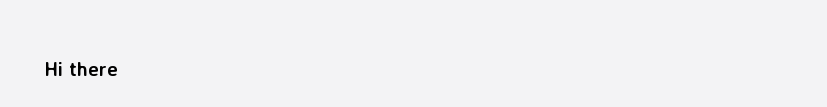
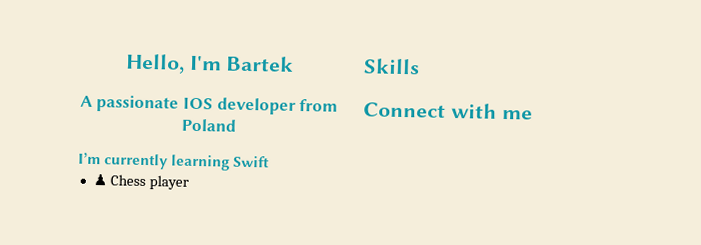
[44,62,118,76] Hi there -> [124,53,295,74] [79,95,339,115] [180,118,237,132] [78,152,271,171] [92,173,189,190] [363,58,420,75] [363,102,533,120] Hello, I'm Bartek // A passionate IOS developer from Poland // I’m currently learning Swift // ♟ Chess player // Skills // Connect with me

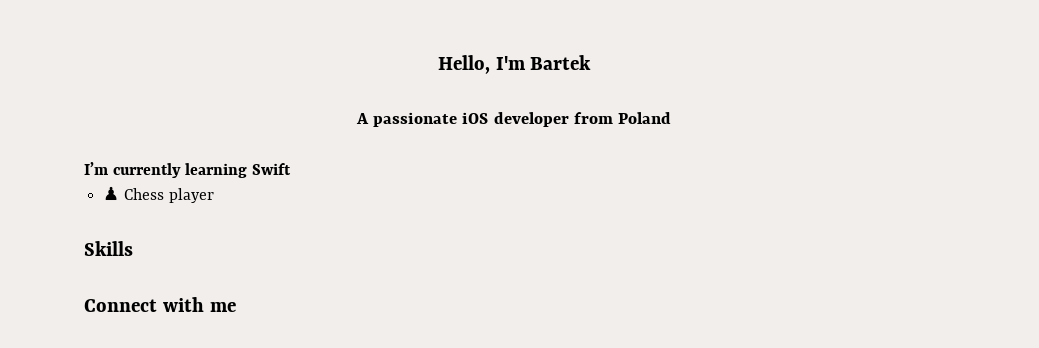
[183,97,213,110] IOS -> [462,112,489,124] iOS

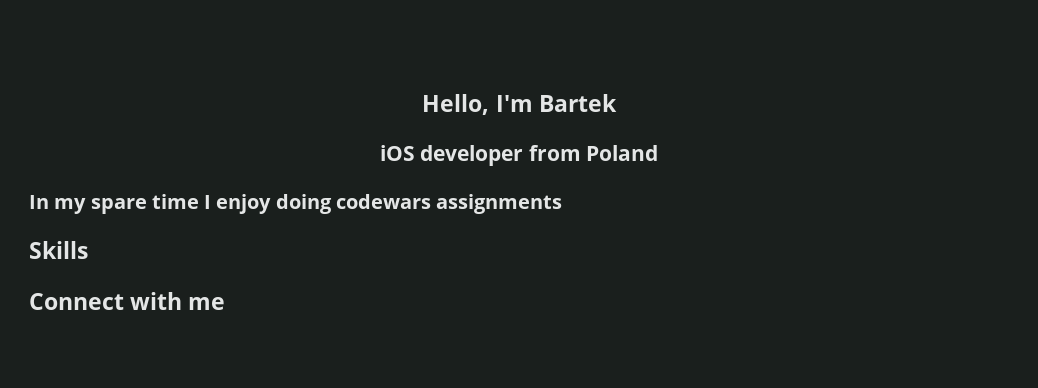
[356,112,458,127] A passionate -> (617, 103) none
[84,162,292,178] [103,186,214,203] I’m currently learning Swift // ♟ Chess player -> [29,194,563,214] In my spare time I enjoy doing codewars assignments

